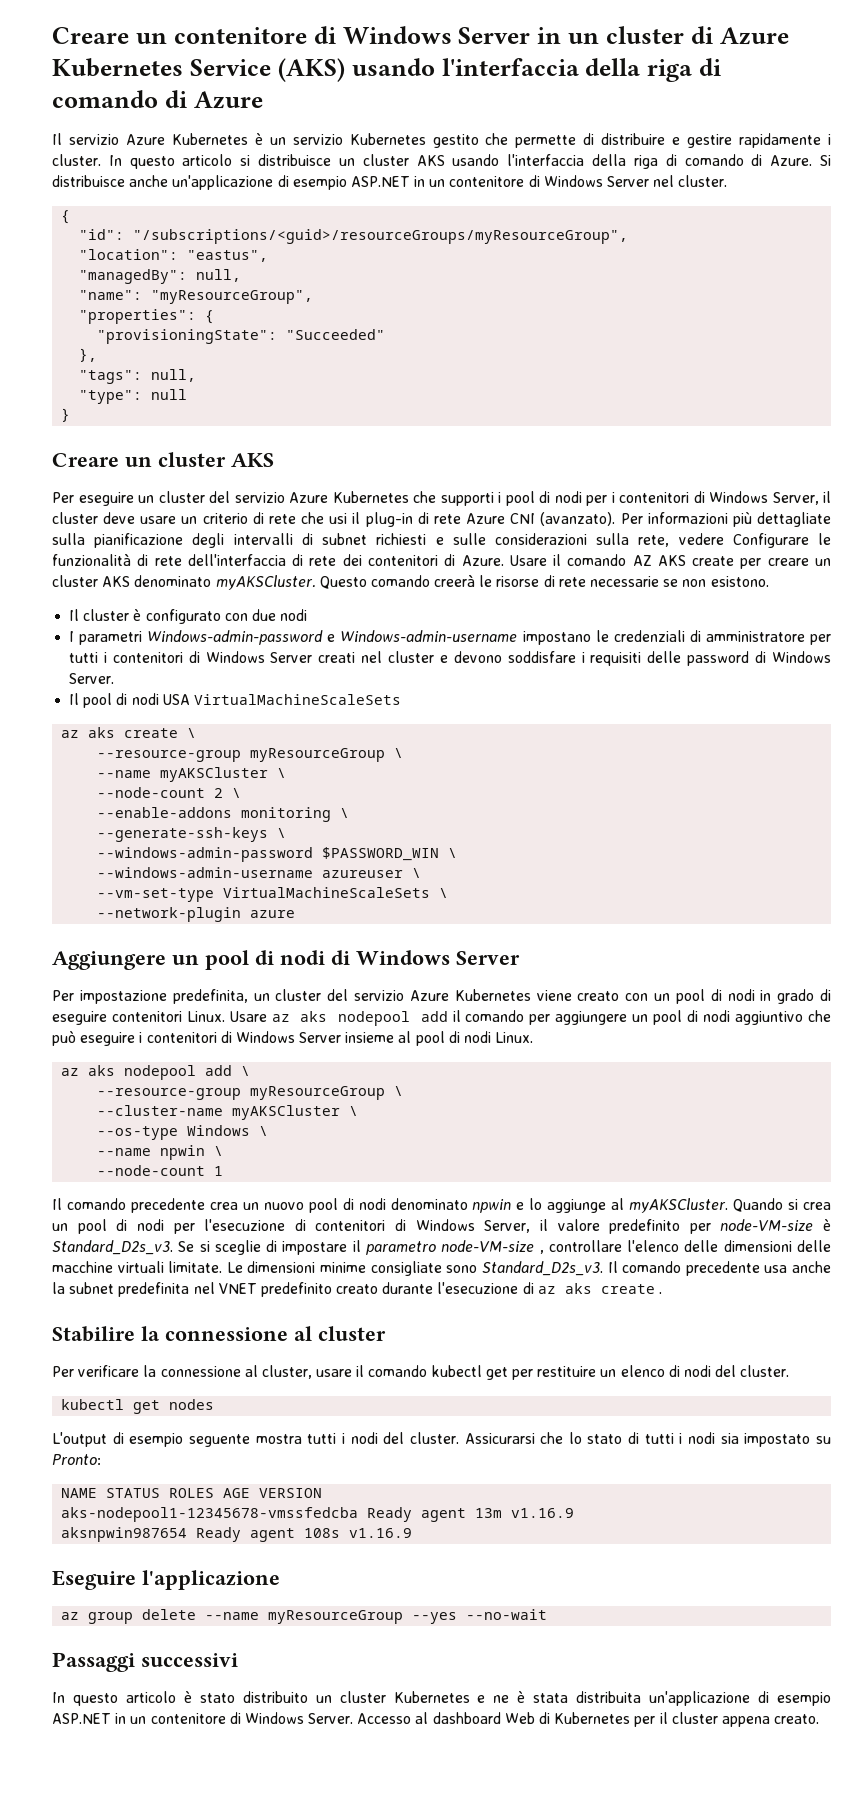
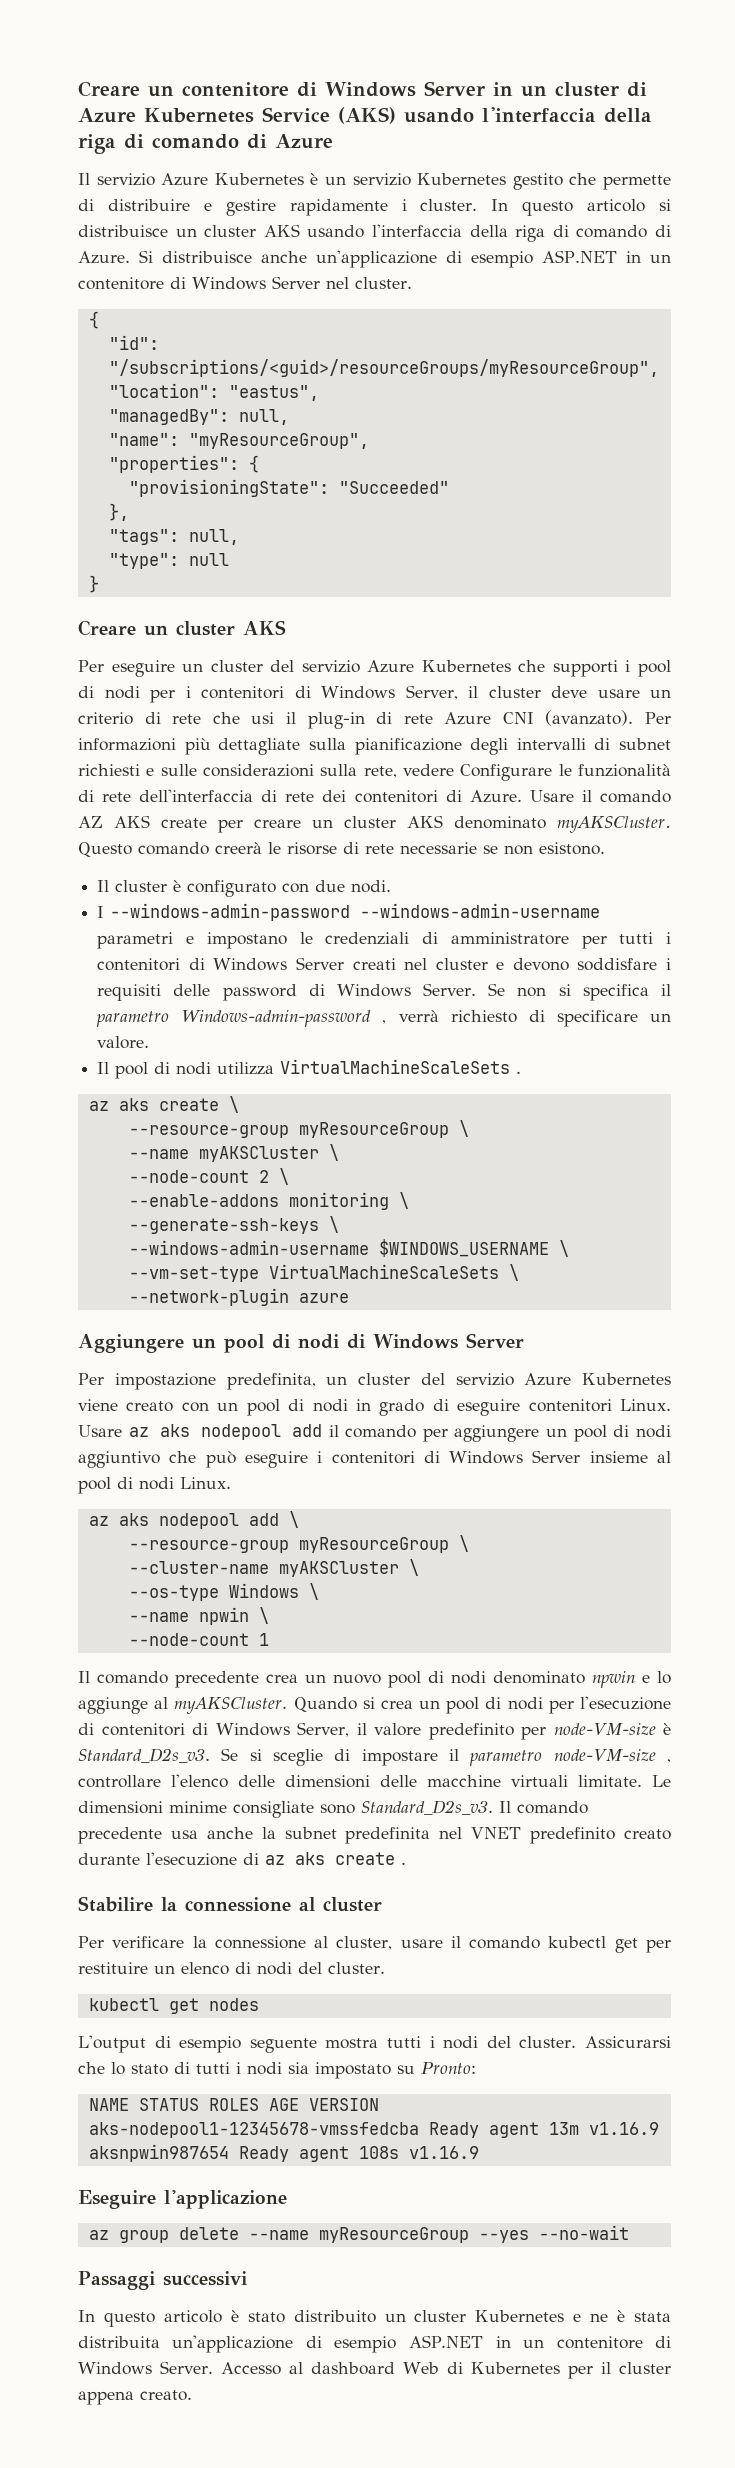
[280,609,308,621] [69,630,518,645] nodi // I parametri Windows-admin-password e Windows-admin-username -> [351,880,392,893] [97,903,601,921] [97,932,194,949] nodi. // I --windows-admin-password --windows-admin-username parametri e
(115, 678) none -> [488,983,671,1001] [96,1010,671,1027] [97,1036,150,1049] Se non si specifica il parametro Windows-admin-password , verrà richiesto di specificare un valore.
[162,694,401,705] USA VirtualMachineScaleSets -> [217,1059,522,1075] utilizza VirtualMachineScaleSets .
[97,847,458,862] [97,867,404,878] // --windows-admin-password $PASSWORD_WIN \ // --windows-admin-username azureuser -> [128,1239,549,1257] // --windows-admin-username $WINDOWS_USERNAME

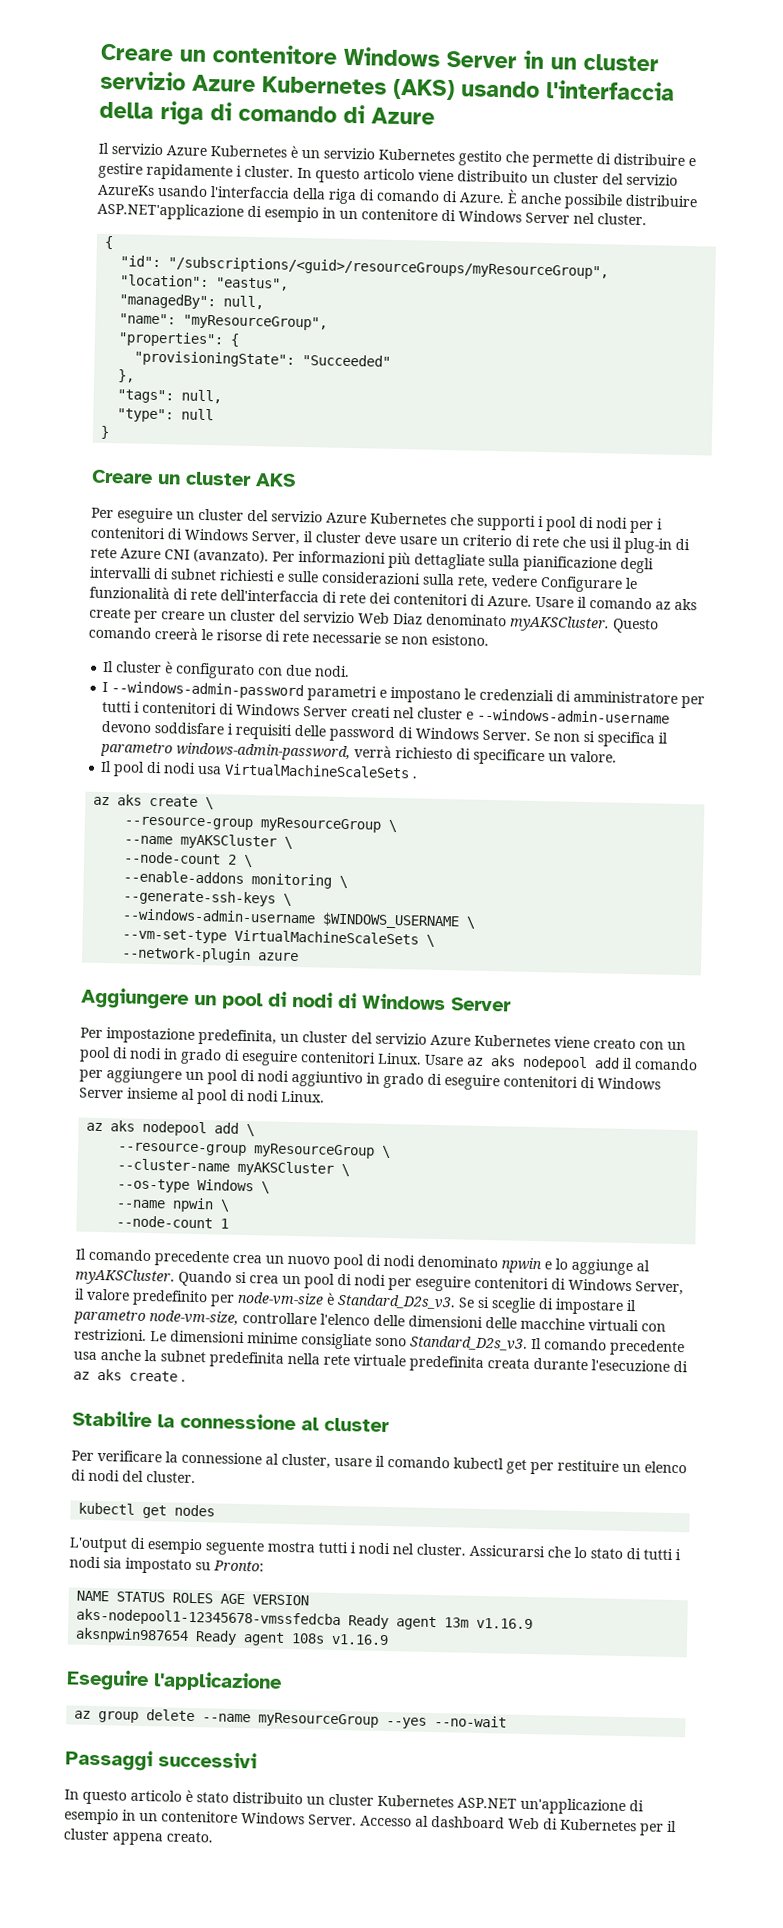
[297,82,317,97] di -> (338, 54) none
[627,82,647,97] [78,107,330,123] di Azure Kubernetes Service -> [100,70,387,95] servizio Azure Kubernetes
[659,199,671,211] [78,224,300,237] si distribuisce un cluster AKS -> [418,169,678,186] [97,184,155,196] viene distribuito un cluster del servizio AzureKs
[139,250,618,268] Si distribuisce anche un'applicazione di esempio ASP.NET -> [507,189,698,210] [97,202,319,223] È anche possibile distribuire ASP.NET'applicazione di esempio
[78,815,151,828] AZ AKS -> [655,598,697,611] az aks
[407,815,444,828] AKS -> [279,610,423,625] del servizio Web Diaz
[360,903,601,918] --windows-admin-username -> (305, 690) none
(505, 966) none -> [477,708,671,724] --windows-admin-username
[181,1010,387,1027] Windows-admin-password , -> [176,742,352,762] windows-admin-password,
[217,1062,275,1075] utilizza -> [197,765,223,775] usa
[169,1451,323,1468] che può eseguire i -> [366,1072,500,1091] in grado di eseguire
[580,1696,671,1710] [78,1723,94,1735] l'esecuzione di -> [415,1275,471,1292] eseguire
[553,1723,656,1735] node-VM-size -> [237,1291,324,1306] node-vm-size
[553,1749,671,1763] node-VM-size , -> [149,1310,239,1326] node-vm-size,
[578,1775,642,1787] limitate. -> [641,1323,666,1332] [74,1328,147,1341] con restrizioni.
[439,1827,672,1844] nel VNET predefinito creato -> [287,1352,530,1372] nella rete virtuale predefinita creata
[486,2036,511,2048] del -> [392,1543,414,1555] nel
[573,2310,671,2322] [78,2335,671,2353] e ne è stata distribuita un'applicazione di esempio ASP.NET in un contenitore di -> [457,1797,644,1816] [64,1808,238,1825] ASP.NET un'applicazione di esempio in un contenitore

